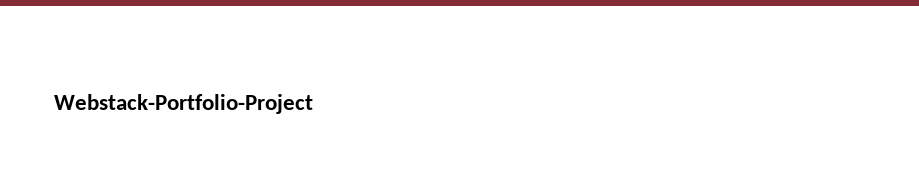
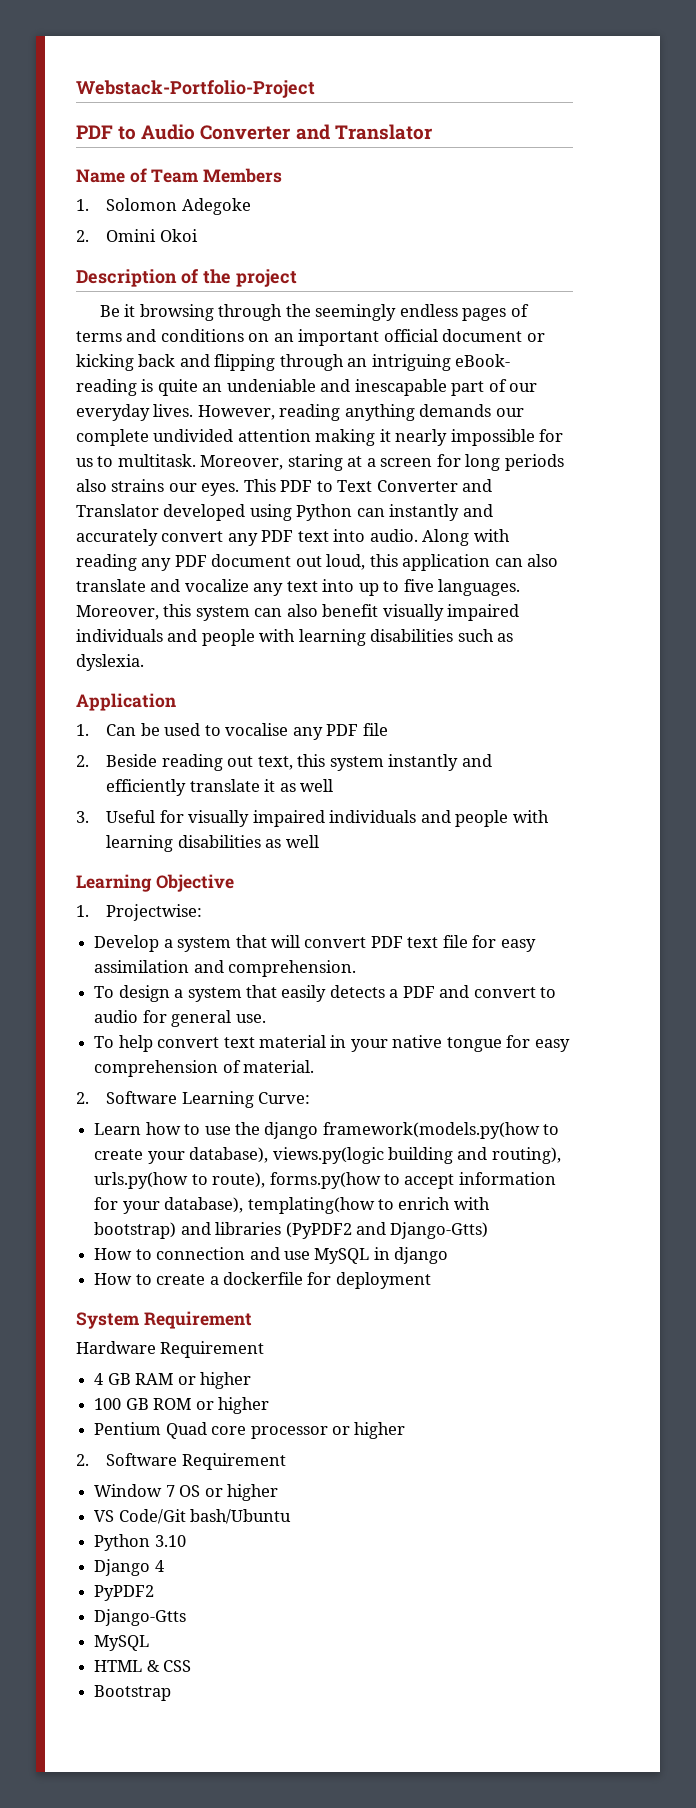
(313, 104) none -> [76,124,432,140] [76,168,283,183] [76,198,251,215] [76,229,198,242] [76,269,297,287] [100,304,529,321] [76,329,545,346] [76,354,511,371] [76,379,538,396] [76,404,524,421] [76,429,564,446] [76,454,564,471] [76,479,493,496] [76,504,493,521] [76,529,510,546] [76,554,559,571] [76,579,521,596] [76,604,520,621] [76,629,514,646] [76,654,144,671] [76,693,176,711] [76,723,388,740] [76,754,492,771] [106,779,334,796] [76,810,549,827] [106,835,319,852] [76,874,234,892] [76,904,203,921] [94,935,536,952] [94,960,357,977] [94,985,557,1002] [94,1010,266,1027] [94,1035,570,1052] [94,1060,315,1077] [76,1091,311,1108] [94,1122,560,1139] [94,1147,561,1164] [94,1172,556,1189] [94,1197,490,1214] [94,1222,489,1239] [94,1247,449,1264] [94,1272,431,1289] [76,1311,252,1329] [76,1341,265,1358] [94,1372,251,1389] [94,1397,269,1414] [94,1422,406,1439] [76,1453,286,1470] [94,1484,278,1501] [94,1509,292,1524] [94,1534,186,1551] [94,1559,164,1576] [94,1585,155,1601] [94,1609,187,1626] [94,1635,150,1651] [94,1660,192,1672] [94,1685,172,1701] // PDF to Audio Converter and Translator // Name of Team Members // 1. Solomon Adegoke // 2. Omini Okoi // Description of the project // Be it browsing through the seemingly endless pages of terms and conditions on an important official document or kicking back and flipping through an intriguing eBook- reading is quite an undeniable and inescapable part of our everyday lives. However, reading anything demands our complete undivided attention making it nearly impossible for us to multitask. Moreover, staring at a screen for long periods also strains our eyes. This PDF to Text Converter and Translator developed using Python can instantly and accurately convert any PDF text into audio. Along with reading any PDF document out loud, this application can also translate and vocalize any text into up to five languages. Moreover, this system can also benefit visually impaired individuals and people with learning disabilities such as dyslexia. // Application // 1. Can be used to vocalise any PDF file // 2. Beside reading out text, this system instantly and efficiently translate it as well // 3. Useful for visually impaired individuals and people with learning disabilities as well // Learning Objective // 1. Projectwise: // Develop a system that will convert PDF text file for easy assimilation and comprehension. // To design a system that easily detects a PDF and convert to audio for general use. // To help convert text material in your native tongue for easy comprehension of material. // 2. Software Learning Curve: // Learn how to use the django framework(models.py(how to create your database), views.py(logic building and routing), urls.py(how to route), forms.py(how to accept information for your database), templating(how to enrich with bootstrap) and libraries (PyPDF2 and Django-Gtts) // How to connection and use MySQL in django // How to create a dockerfile for deployment // System Requirement // Hardware Requirement // 4 GB RAM or higher // 100 GB ROM or higher // Pentium Quad core processor or higher // 2. Software Requirement // Window 7 OS or higher // VS Code/Git bash/Ubuntu // Python 3.10 // Django 4 // PyPDF2 // Django-Gtts // MySQL // HTML & CSS // Bootstrap

